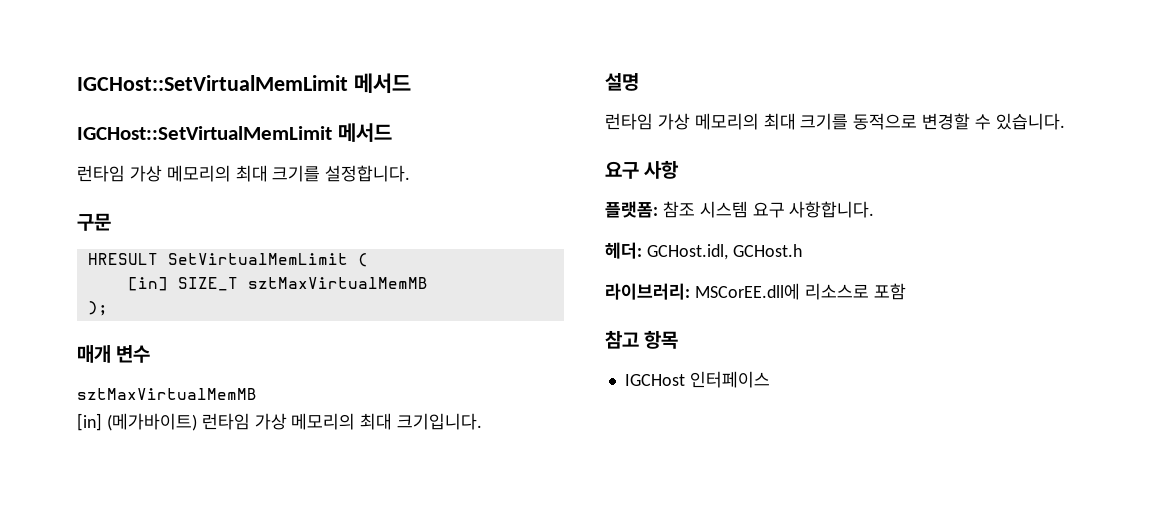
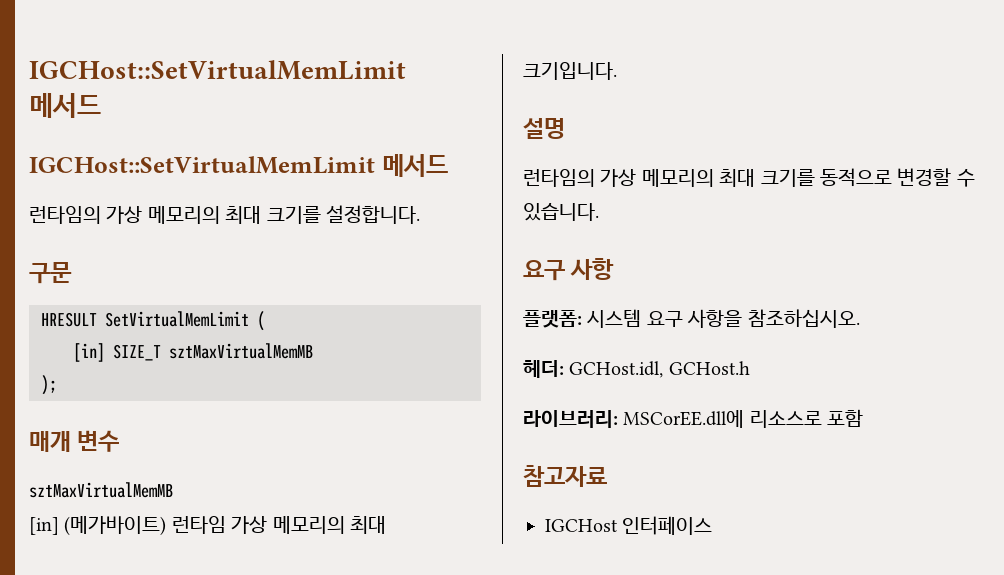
[77,165,125,182] 런타임 -> [29,206,101,224] 런타임의
[605,113,653,130] 런타임 -> [523,169,595,187] 런타임의
[662,201,695,218] 참조 -> (582, 319) none
[789,201,875,218] 사항합니다. -> [687,309,860,328] 사항을 참조하십시오.
[605,330,679,349] 참고 항목 -> [523,465,607,487] 참고자료

